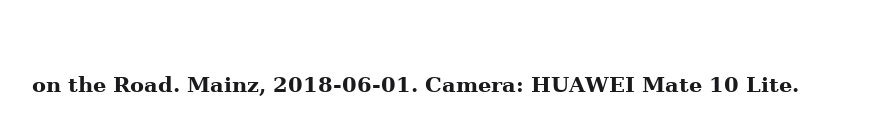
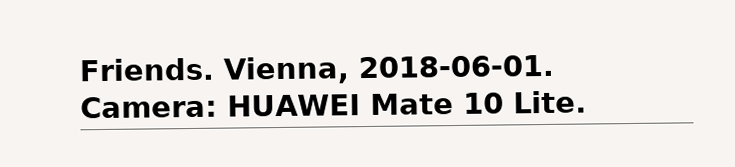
[32,76,266,96] on the Road. Mainz, -> [79,56,349,85] Friends. Vienna,

